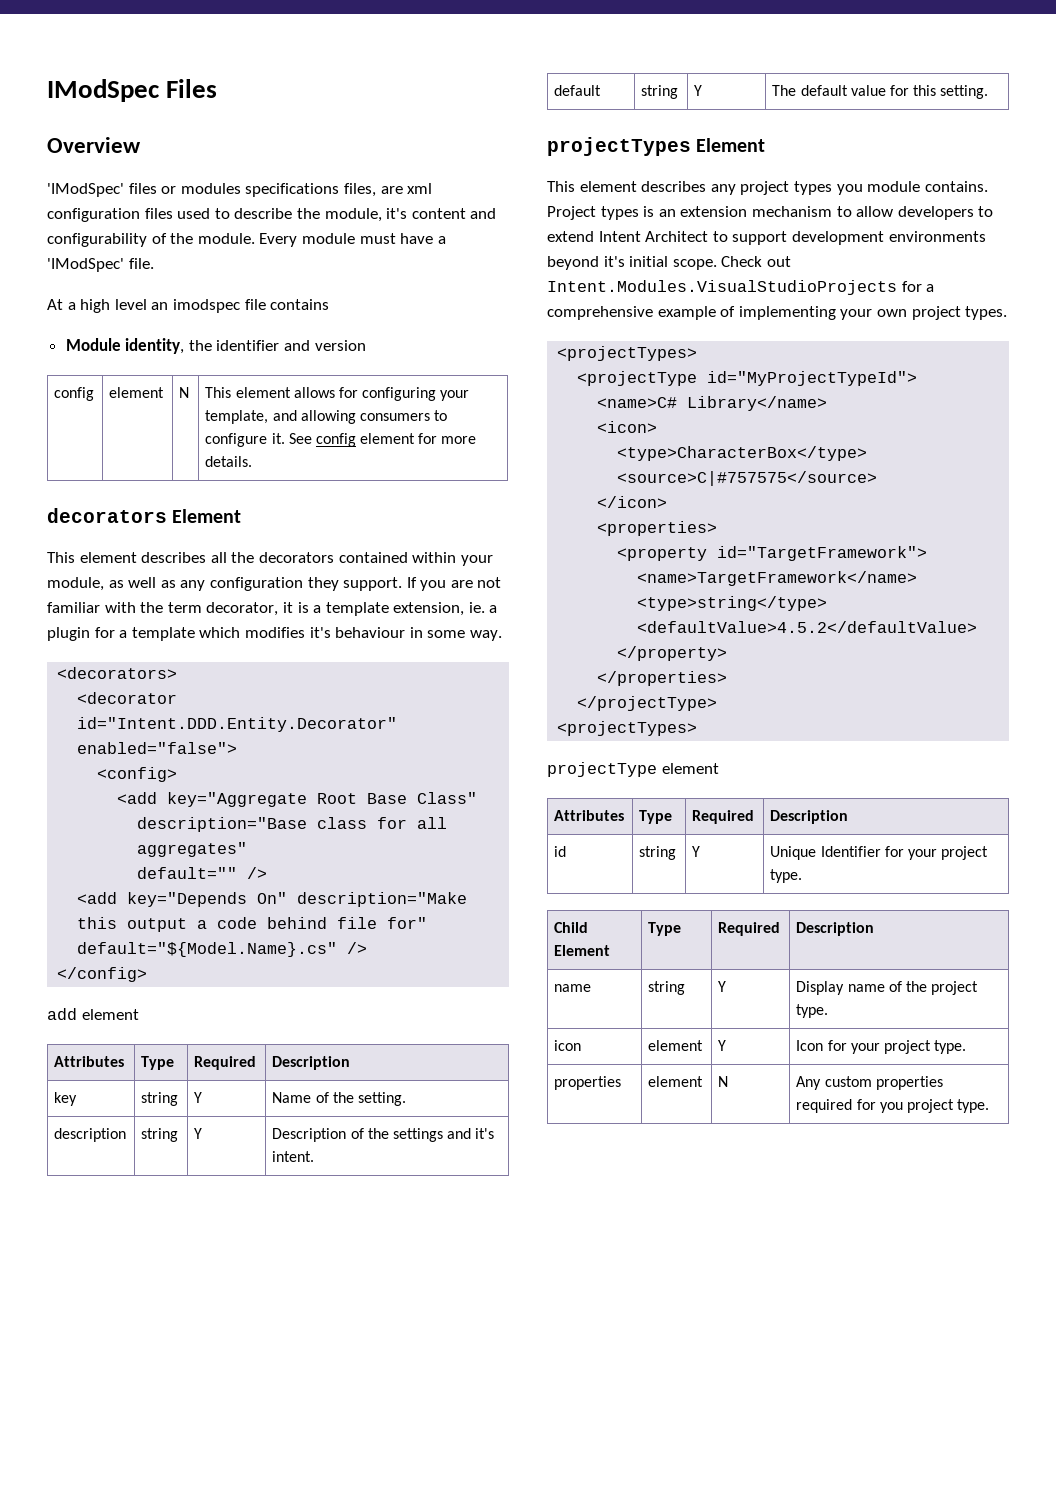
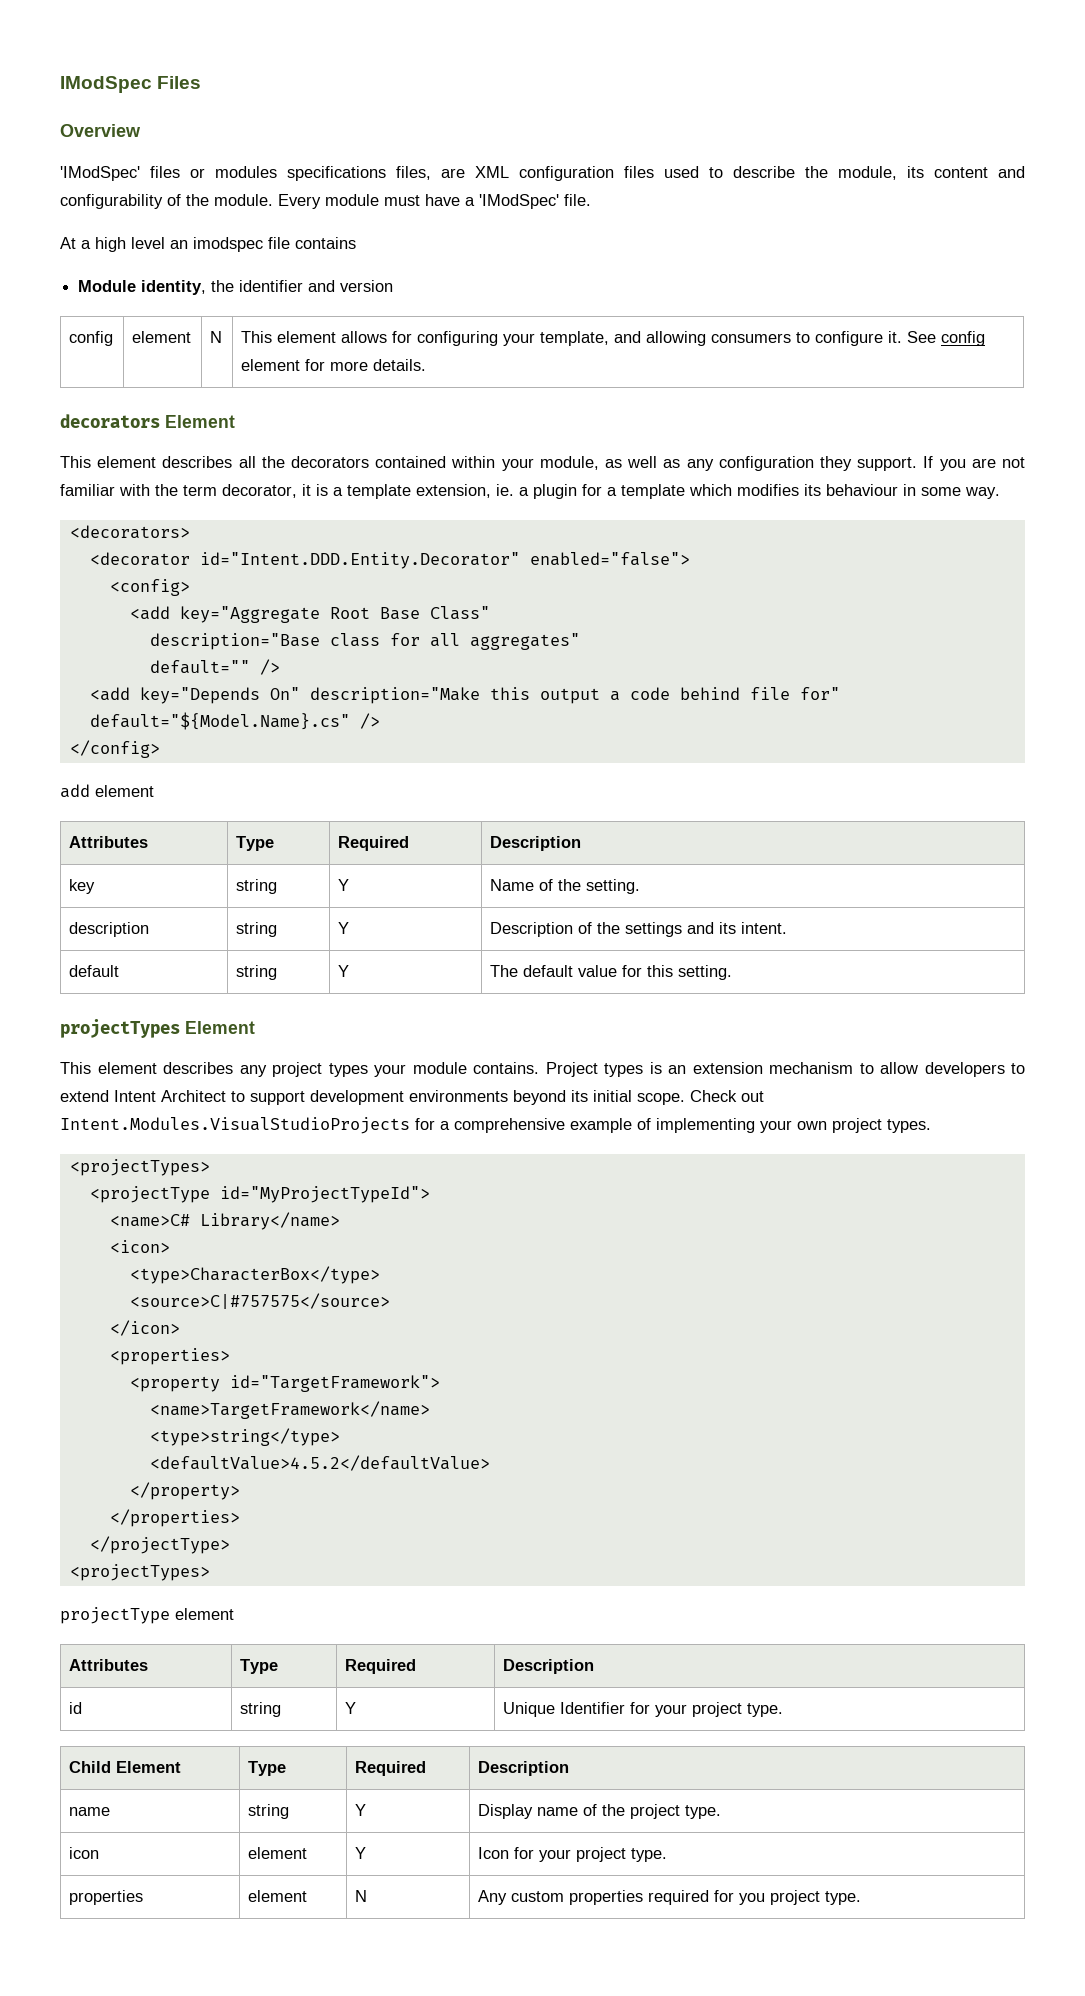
[407,183,433,194] xml -> [475,166,509,178] XML
[386,208,408,219] it's -> [907,166,924,178] its
[309,627,331,638] it's -> [804,484,821,496] its
[475,1128,495,1139] it's -> [719,922,737,934] its
[836,184,863,195] you -> [374,1064,406,1077] your
[603,256,625,267] it's -> [571,1090,588,1102] its

